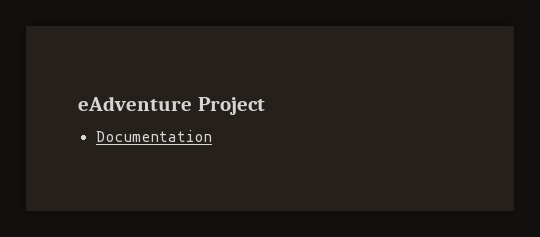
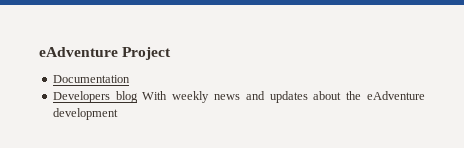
(212, 136) none -> [52,91,425,103] [52,108,118,120] // Developers blog With weekly news and updates about the eAdventure development

